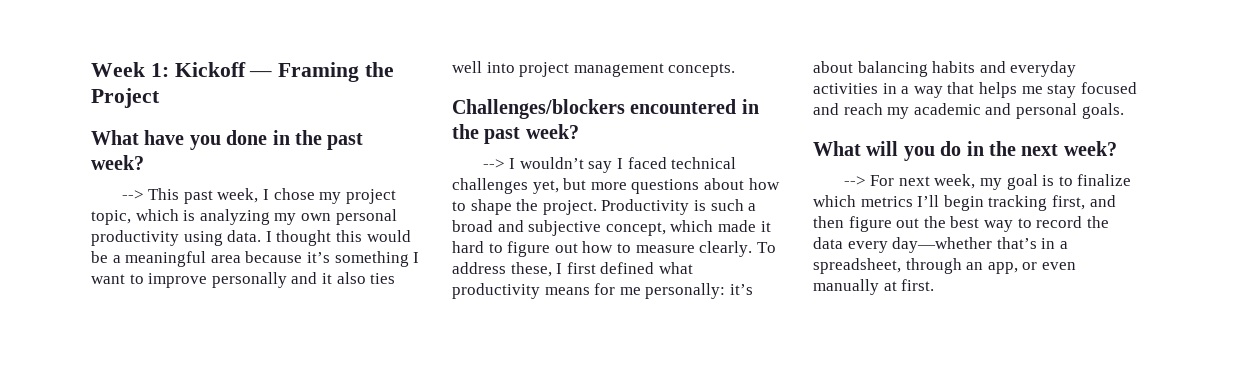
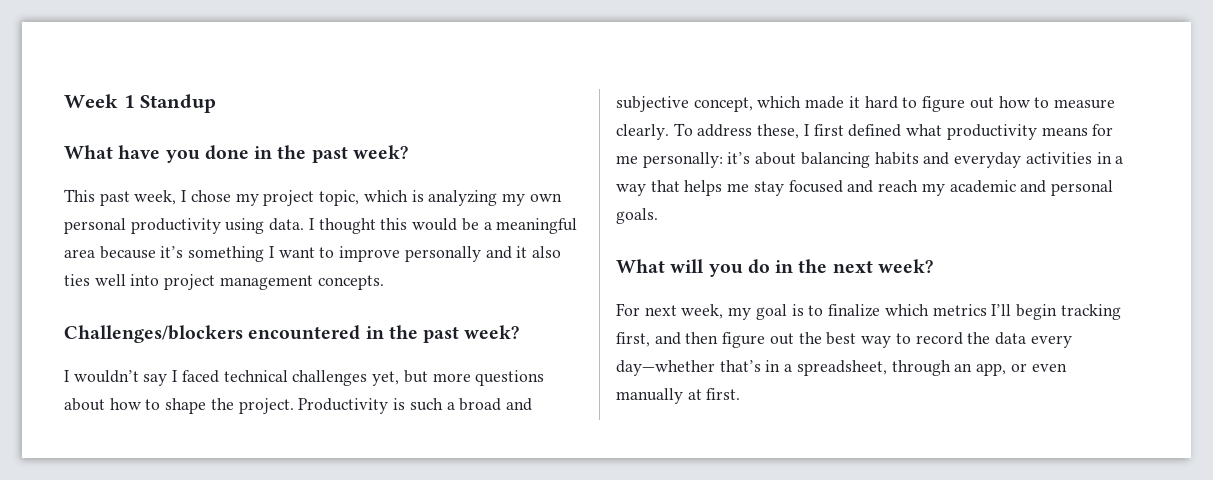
[150,62,395,82] [91,88,160,108] 1: Kickoff — Framing the Project -> [123,94,217,113] 1 Standup
[121,190,144,200] --> -> (408, 152) none
[482,159,505,169] --> -> (520, 332) none
[843,176,866,186] --> -> (933, 266) none

